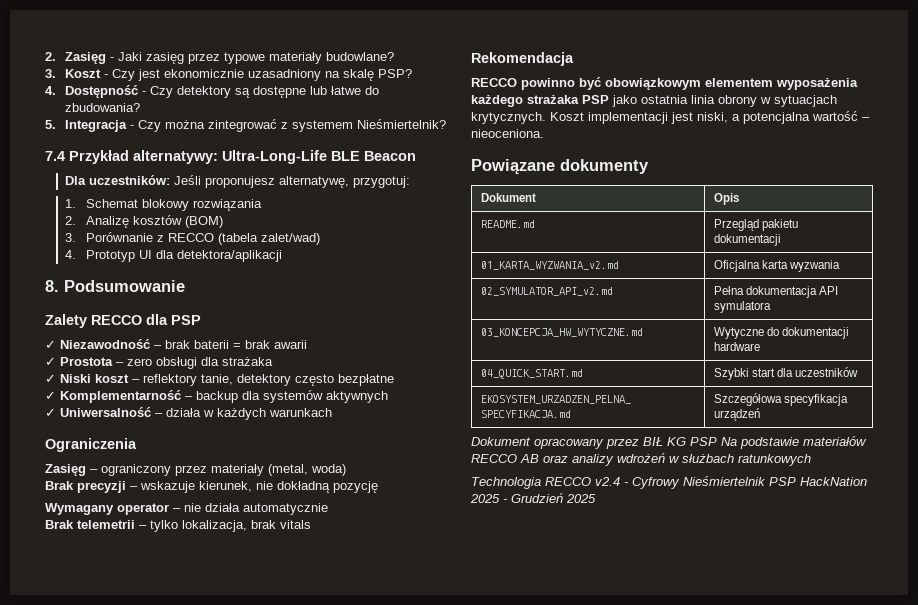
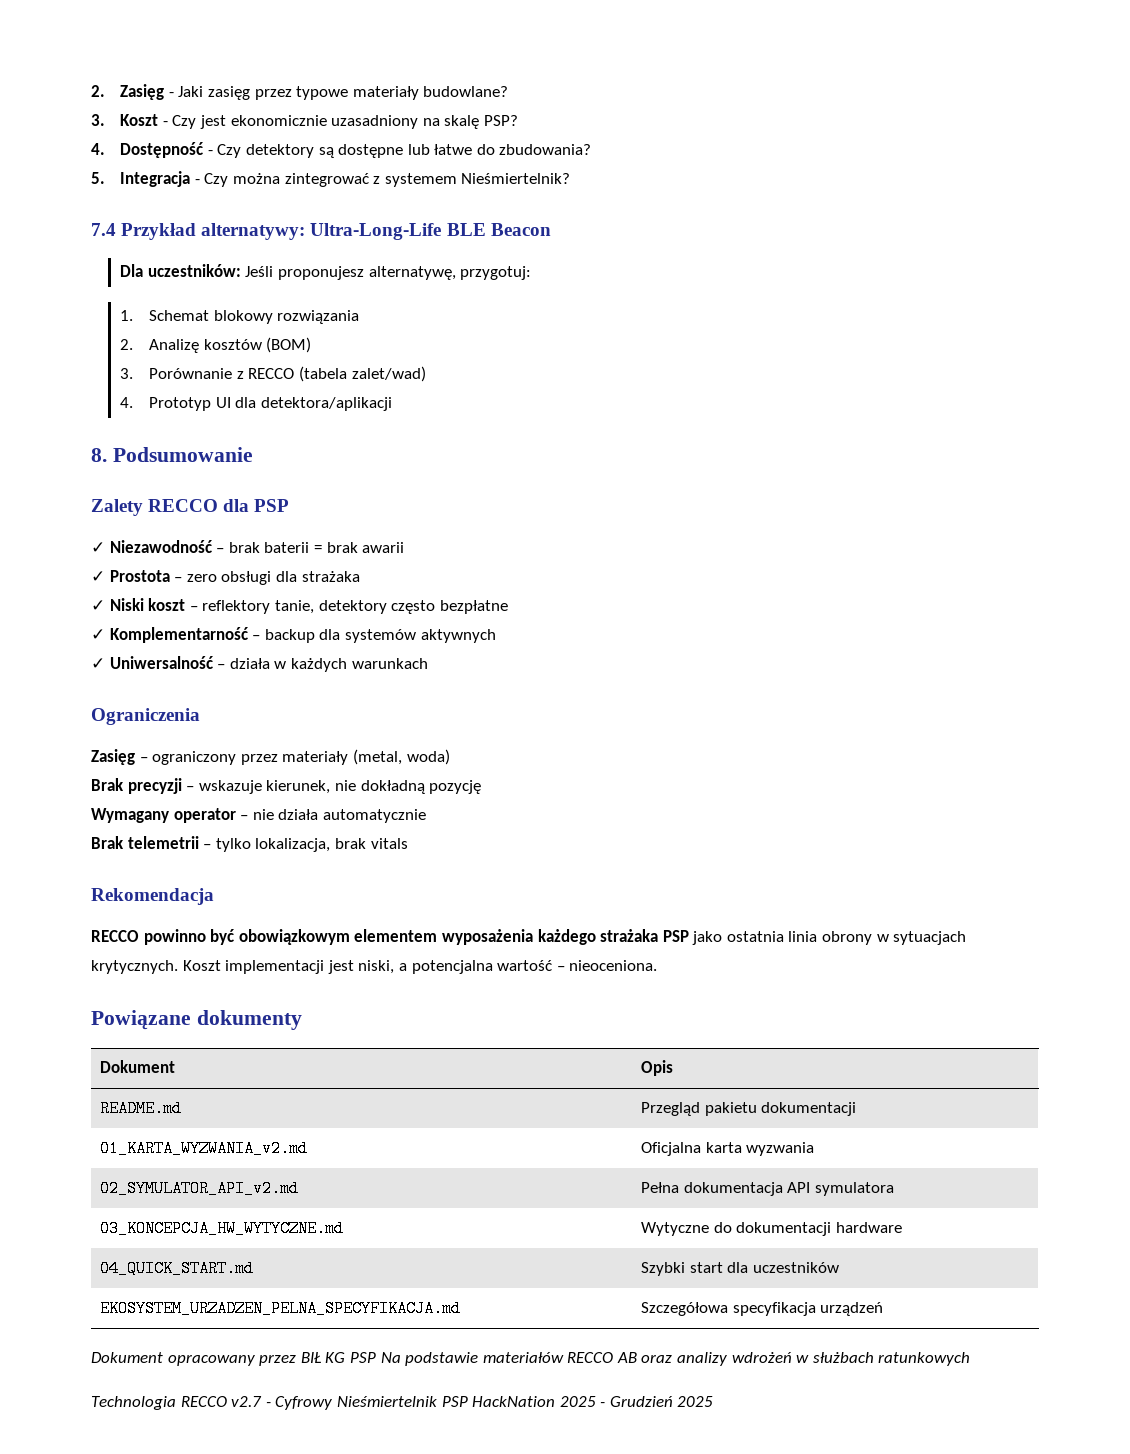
[595,477,620,486] v2.4 -> [231,1396,263,1407] v2.7

